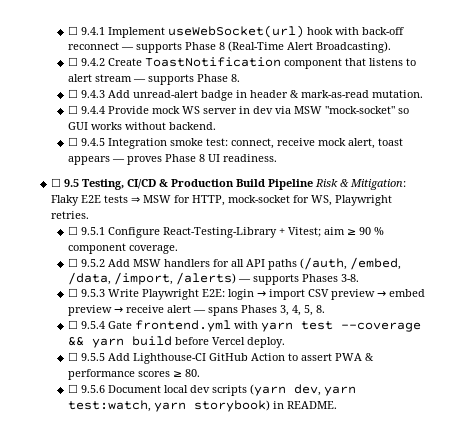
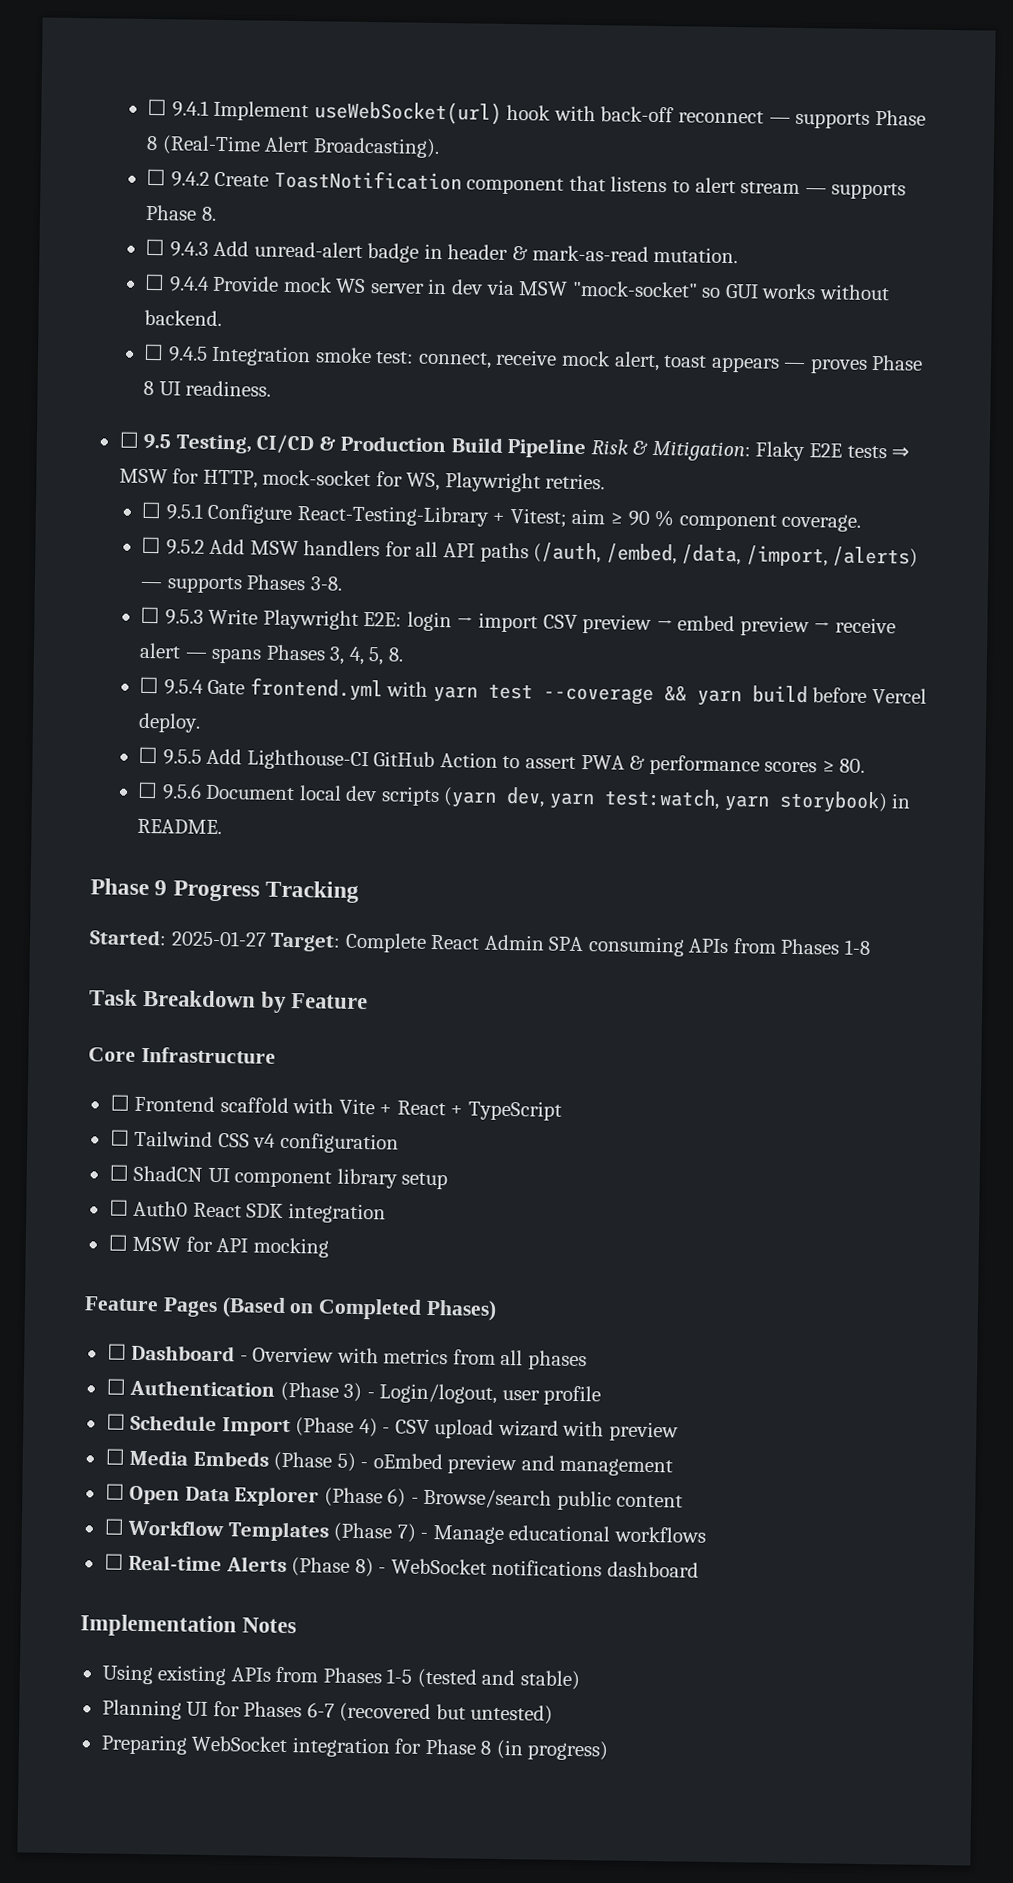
(338, 405) none -> [90,878,360,903] [89,929,871,957] [89,989,369,1013] [88,1046,276,1064] [109,1094,562,1121] [109,1129,399,1154] [108,1164,449,1190] [108,1199,386,1224] [107,1234,329,1258] [84,1296,498,1321] [106,1343,587,1371] [105,1378,602,1406] [105,1413,679,1442] [104,1448,674,1477] [104,1483,684,1511] [103,1518,706,1545] [103,1553,699,1578] [80,1614,298,1638] [101,1664,580,1691] [101,1699,554,1725] [100,1734,609,1761] // Phase 9 Progress Tracking // Started: 2025-01-27 Target: Complete React Admin SPA consuming APIs from Phases 1-8 // Task Breakdown by Feature // Core Infrastructure // ☐ Frontend scaffold with Vite + React + TypeScript // ☐ Tailwind CSS v4 configuration // ☐ ShadCN UI component library setup // ☐ Auth0 React SDK integration // ☐ MSW for API mocking // Feature Pages (Based on Completed Phases) // ☐ Dashboard - Overview with metrics from all phases // ☐ Authentication (Phase 3) - Login/logout, user profile // ☐ Schedule Import (Phase 4) - CSV upload wizard with preview // ☐ Media Embeds (Phase 5) - oEmbed preview and management // ☐ Open Data Explorer (Phase 6) - Browse/search public content // ☐ Workflow Templates (Phase 7) - Manage educational workflows // ☐ Real-time Alerts (Phase 8) - WebSocket notifications dashboard // Implementation Notes // Using existing APIs from Phases 1-5 (tested and stable) // Planning UI for Phases 6-7 (recovered but untested) // Preparing WebSocket integration for Phase 8 (in progress)

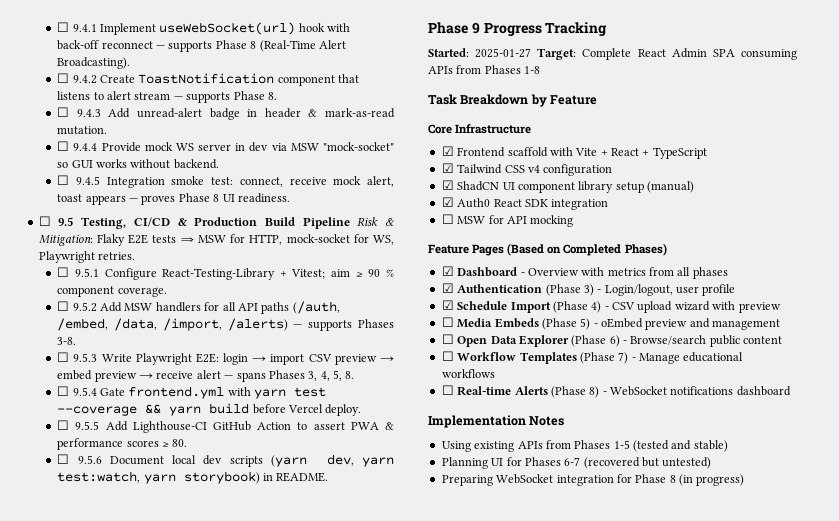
[109,1094,130,1111] ☐ -> [441,146,454,156] ☑
[109,1129,130,1146] ☐ -> [441,163,454,173] ☑
[108,1164,129,1181] ☐ -> [441,180,454,190] ☑
[108,1199,129,1216] // ☐ -> [647,181,694,193] [441,197,454,207] (manual) // ☑
[106,1343,127,1360] ☐ -> [441,266,454,276] ☑
[105,1378,126,1395] ☐ -> [441,283,454,293] ☑
[105,1413,126,1430] ☐ -> [441,300,454,310] ☑

